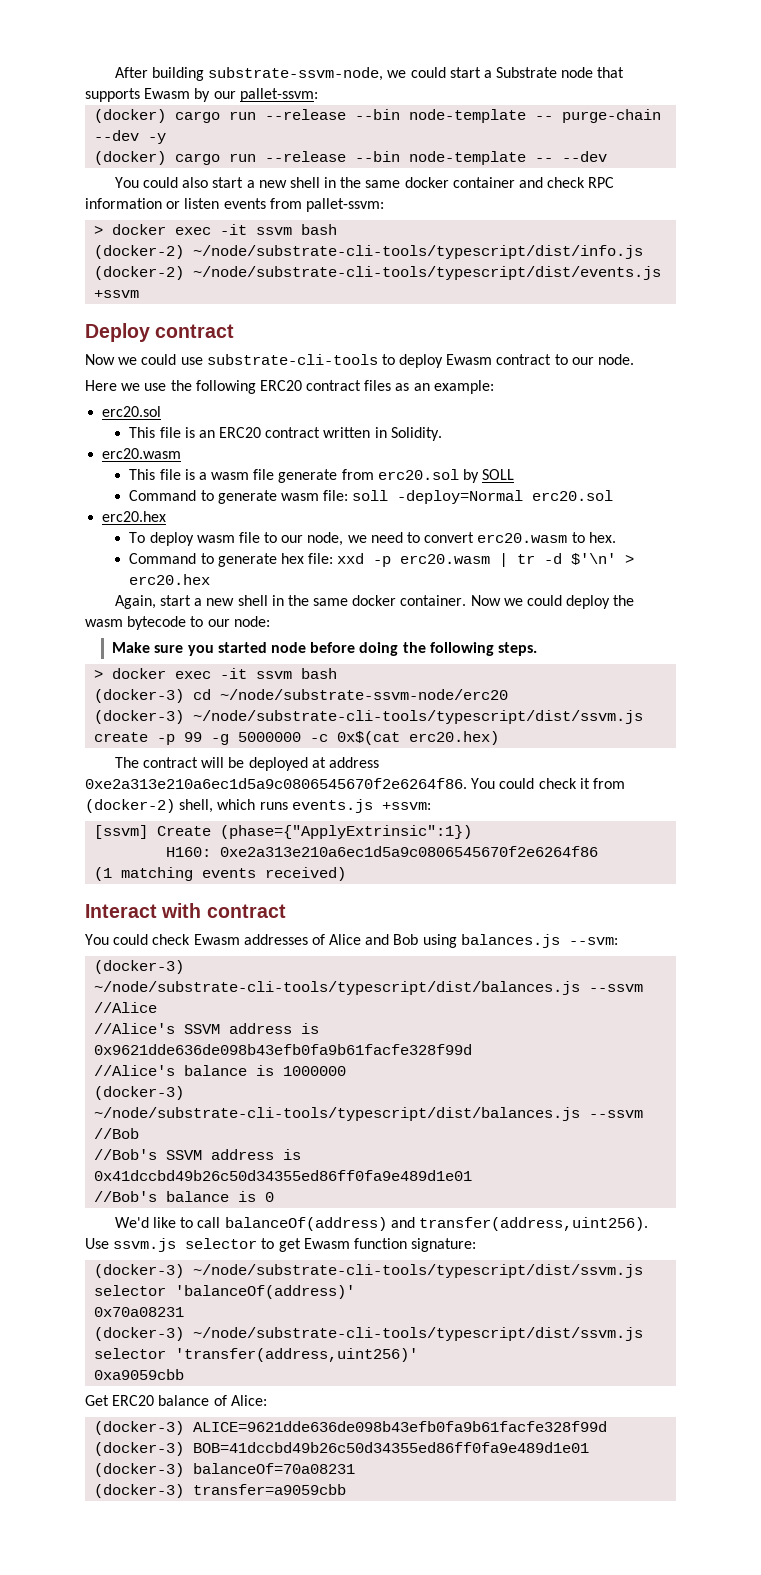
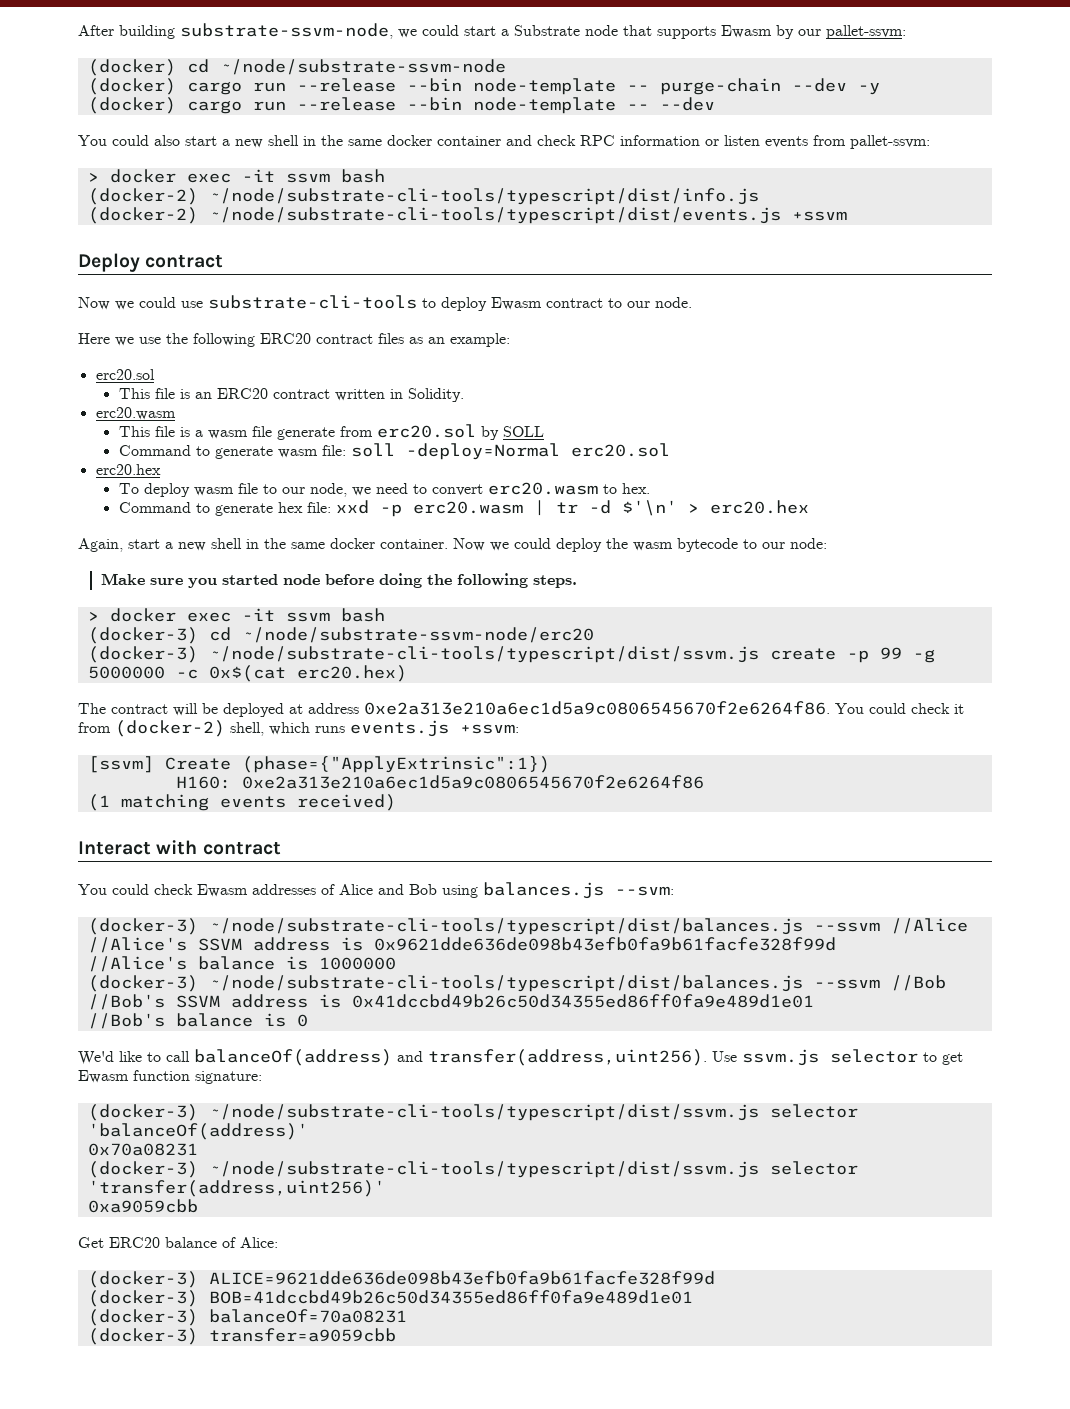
(318, 95) none -> [87,59,506,76] // (docker) cd ~/node/substrate-ssvm-node

